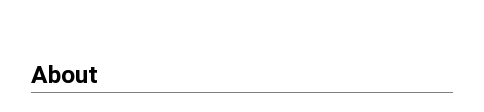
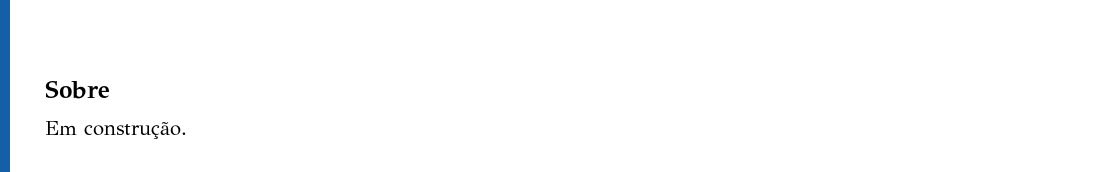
[31,65,98,83] About -> [45,80,110,99] [45,121,187,139] Sobre // Em construção.

